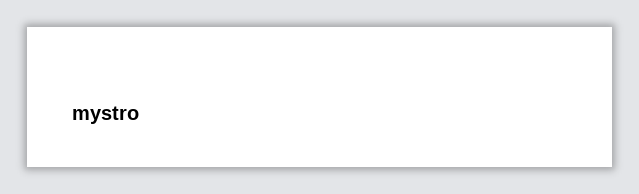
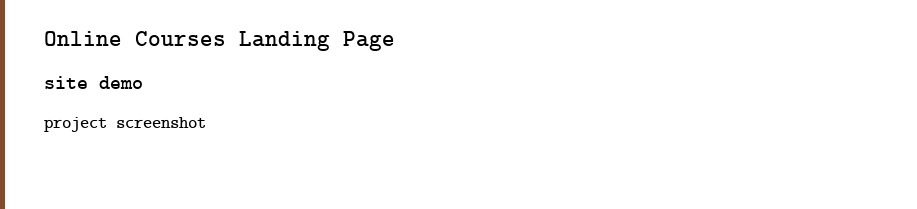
[72,106,139,124] mystro -> [44,31,395,51] [44,76,143,89] [44,117,206,132] Online Courses Landing Page // site demo // project screenshot

